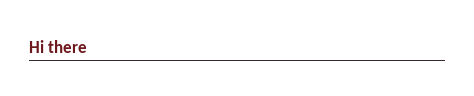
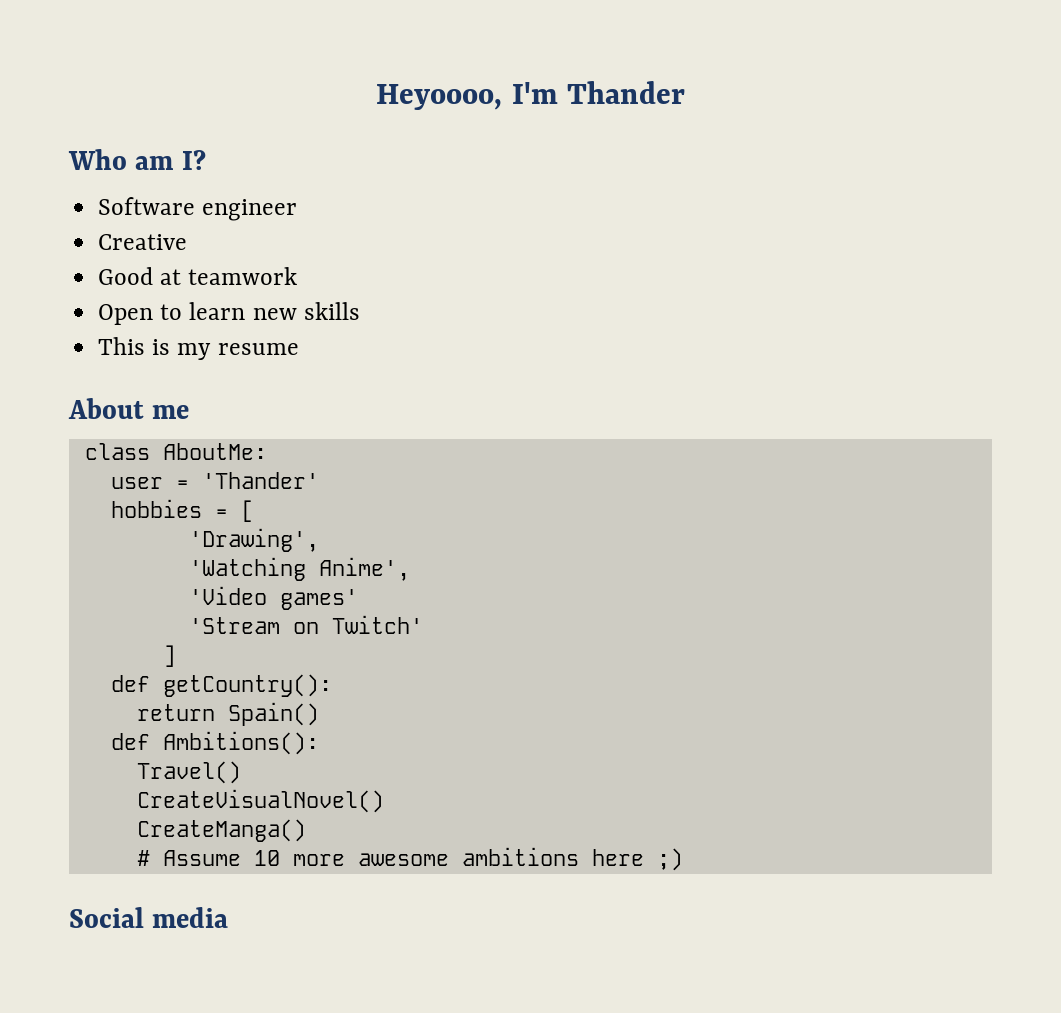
[29,40,88,53] Hi there -> [376,81,685,110] [68,149,206,170] [98,197,298,221] [98,234,188,250] [98,267,298,285] [98,302,360,325] [98,337,299,360] [68,398,190,419] [84,443,267,460] [110,472,319,489] [110,499,254,522] [188,528,319,552] [188,557,410,581] [188,586,358,610] [188,615,423,634] [162,645,176,667] [110,674,332,697] [136,702,319,726] [110,731,319,755] [136,761,241,784] [136,789,384,813] [136,819,306,842] [136,847,683,871] [69,907,229,928] Heyoooo, I'm Thander // Who am I? // Software engineer // Creative // Good at teamwork // Open to learn new skills // This is my resume // About me // class AboutMe: // user = 'Thander' // hobbies = [ // 'Drawing', // 'Watching Anime', // 'Video games' // 'Stream on Twitch' // ] // def getCountry(): // return Spain() // def Ambitions(): // Travel() // CreateVisualNovel() // CreateManga() // # Assume 10 more awesome ambitions here ;) // Social media

